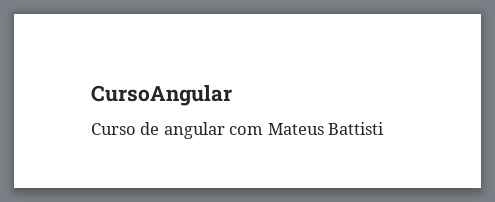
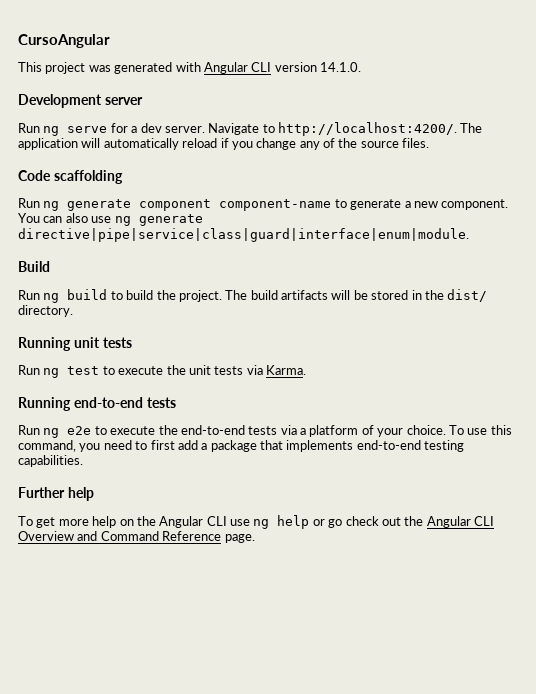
[91,122,385,139] Curso de angular com Mateus Battisti -> [18,62,361,74] [18,94,143,108] [18,122,483,136] [18,138,430,150] [18,170,123,184] [18,198,509,211] [18,213,203,226] [18,228,469,242] [18,261,50,272] [18,289,488,303] [18,305,73,317] [18,337,132,351] [18,365,306,378] [18,397,176,411] [18,425,512,438] [18,440,465,452] [18,455,83,467] [18,487,94,501] [18,515,494,529] [18,531,255,543] This project was generated with Angular CLI version 14.1.0. // Development server // Run ng serve for a dev server. Navigate to http://localhost:4200/. The application will automatically reload if you change any of the source files. // Code scaffolding // Run ng generate component component-name to generate a new component. You can also use ng generate directive|pipe|service|class|guard|interface|enum|module. // Build // Run ng build to build the project. The build artifacts will be stored in the dist/ directory. // Running unit tests // Run ng test to execute the unit tests via Karma. // Running end-to-end tests // Run ng e2e to execute the end-to-end tests via a platform of your choice. To use this command, you need to first add a package that implements end-to-end testing capabilities. // Further help // To get more help on the Angular CLI use ng help or go check out the Angular CLI Overview and Command Reference page.

